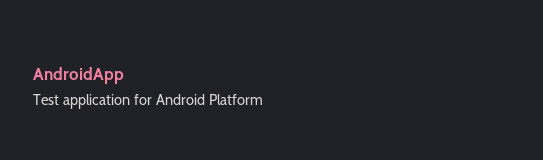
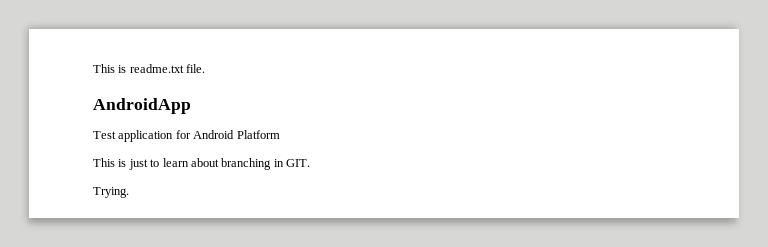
(33, 75) none -> [93,64,206,73] This is readme.txt file. //
(263, 99) none -> [93,158,310,170] [93,187,129,198] // This is just to learn about branching in GIT. // Trying.

